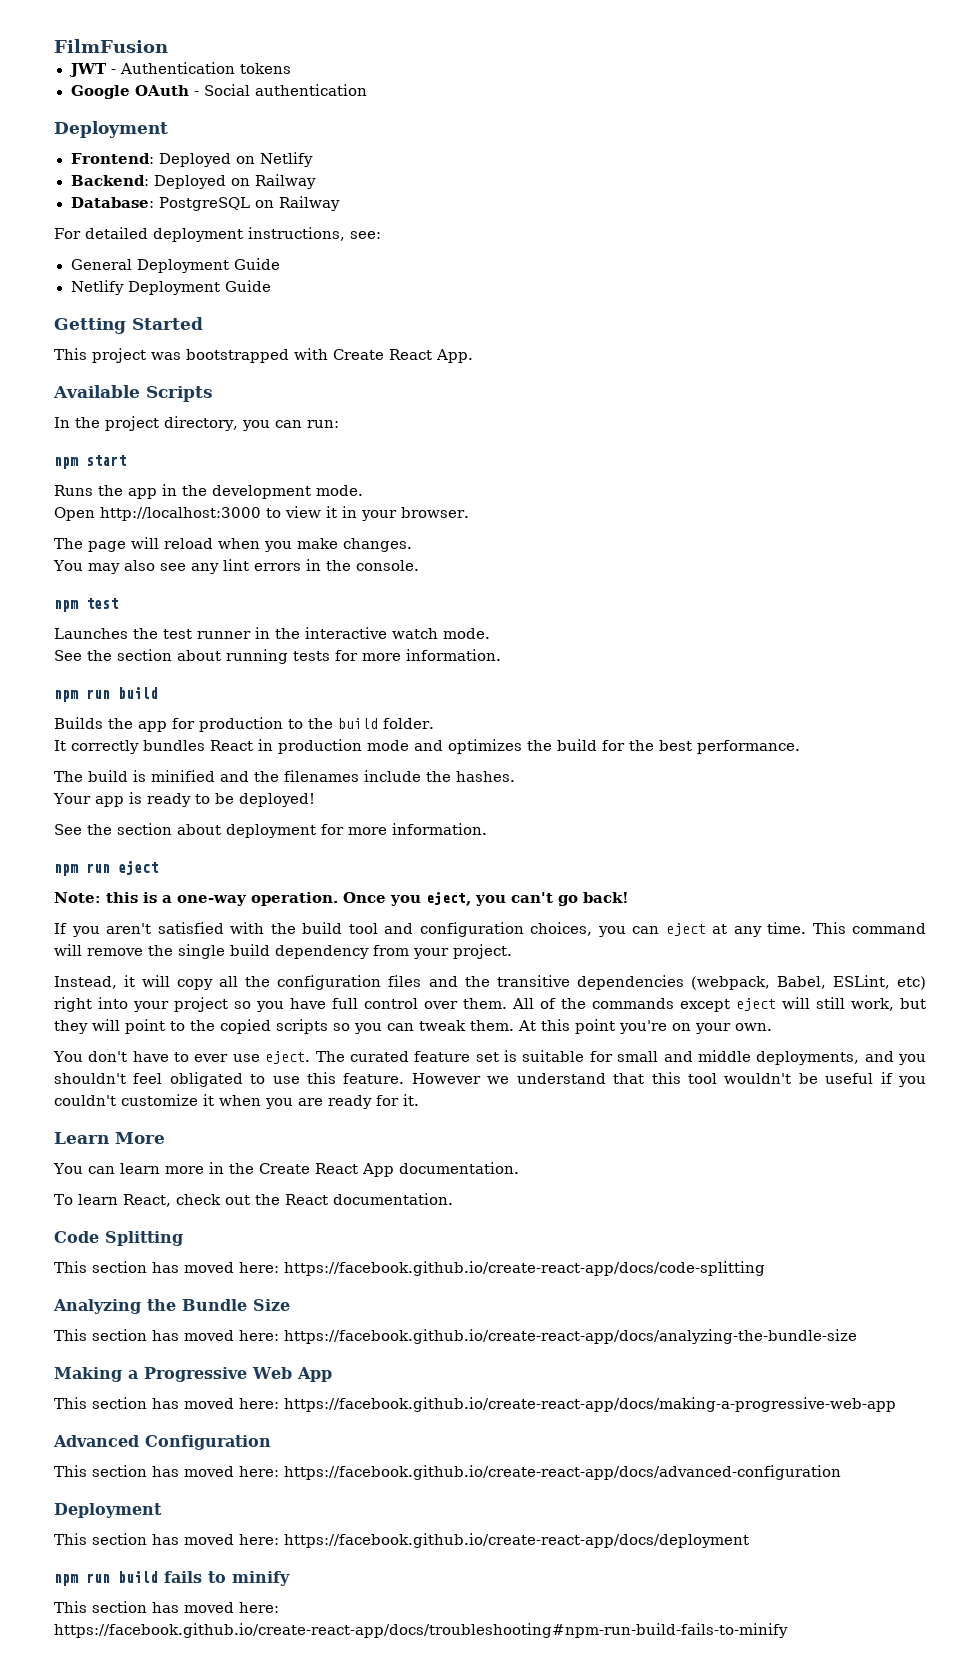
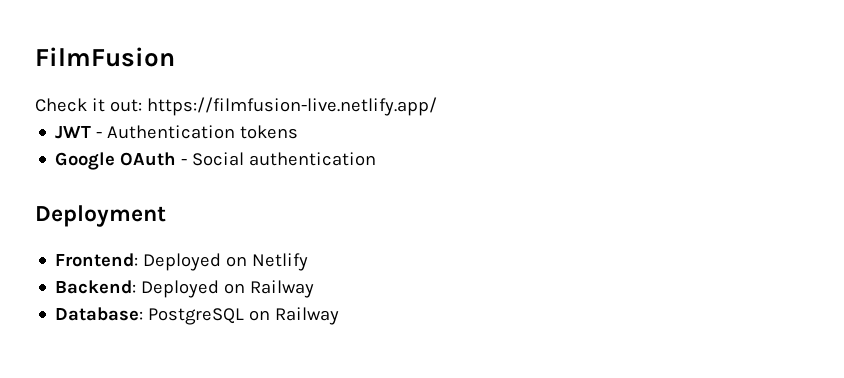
(168, 46) none -> [35,97,437,116] // Check it out: https://filmfusion-live.netlify.app/
[54,227,381,242] [70,258,280,273] [70,280,271,295] [54,317,203,334] [54,348,473,363] [53,385,213,402] [54,416,339,431] [54,455,126,469] [54,484,363,499] [54,506,469,521] [54,537,412,552] [53,559,419,574] [54,598,118,612] [54,627,490,639] [54,649,501,664] [54,687,158,702] [54,717,434,732] [54,739,800,754] [54,770,515,782] [53,792,315,807] [54,823,487,838] [54,860,158,876] [54,892,629,906] [54,922,926,937] [54,944,512,959] [54,975,927,990] [54,997,926,1012] [54,1019,772,1034] [53,1050,926,1065] [54,1072,926,1087] [54,1094,419,1109] [54,1132,165,1144] [53,1162,519,1177] [54,1193,453,1207] [54,1231,183,1246] [54,1261,765,1276] [53,1299,290,1314] [54,1329,857,1344] [54,1367,332,1382] [54,1397,896,1412] [53,1435,271,1450] [54,1465,841,1480] [54,1503,162,1518] [54,1533,749,1548] [54,1571,290,1586] [54,1601,279,1613] [54,1623,788,1638] // For detailed deployment instructions, see: // General Deployment Guide // Netlify Deployment Guide // Getting Started // This project was bootstrapped with Create React App. // Available Scripts // In the project directory, you can run: // npm start // Runs the app in the development mode. // Open http://localhost:3000 to view it in your browser. // The page will reload when you make changes. // You may also see any lint errors in the console. // npm test // Launches the test runner in the interactive watch mode. // See the section about running tests for more information. // npm run build // Builds the app for production to the build folder. // It correctly bundles React in production mode and optimizes the build for the best performance. // The build is minified and the filenames include the hashes. // Your app is ready to be deployed! // See the section about deployment for more information. // npm run eject // Note: this is a one-way operation. Once you eject, you can't go back! // If you aren't satisfied with the build tool and configuration choices, you can eject at any time. This command will remove the single build dependency from your project. // Instead, it will copy all the configuration files and the transitive dependencies (webpack, Babel, ESLint, etc) right into your project so you have full control over them. All of the commands except eject will still work, but they will point to the copied scripts so you can tweak them. At this point you're on your own. // You don't have to ever use eject. The curated feature set is suitable for small and middle deployments, and you shouldn't feel obligated to use this feature. However we understand that this tool wouldn't be useful if you couldn't customize it when you are ready for it. // Learn More // You can learn more in the Create React App documentation. // To learn React, check out the React documentation. // Code Splitting // This section has moved here: https://facebook.github.io/create-react-app/docs/code-splitting // Analyzing the Bundle Size // This section has moved here: https://facebook.github.io/create-react-app/docs/analyzing-the-bundle-size // Making a Progressive Web App // This section has moved here: https://facebook.github.io/create-react-app/docs/making-a-progressive-web-app // Advanced Configuration // This section has moved here: https://facebook.github.io/create-react-app/docs/advanced-configuration // Deployment // This section has moved here: https://facebook.github.io/create-react-app/docs/deployment // npm run build fails to minify // This section has moved here: https://facebook.github.io/create-react-app/docs/troubleshooting#npm-run-build-fails-to-minify -> (340, 316) none

